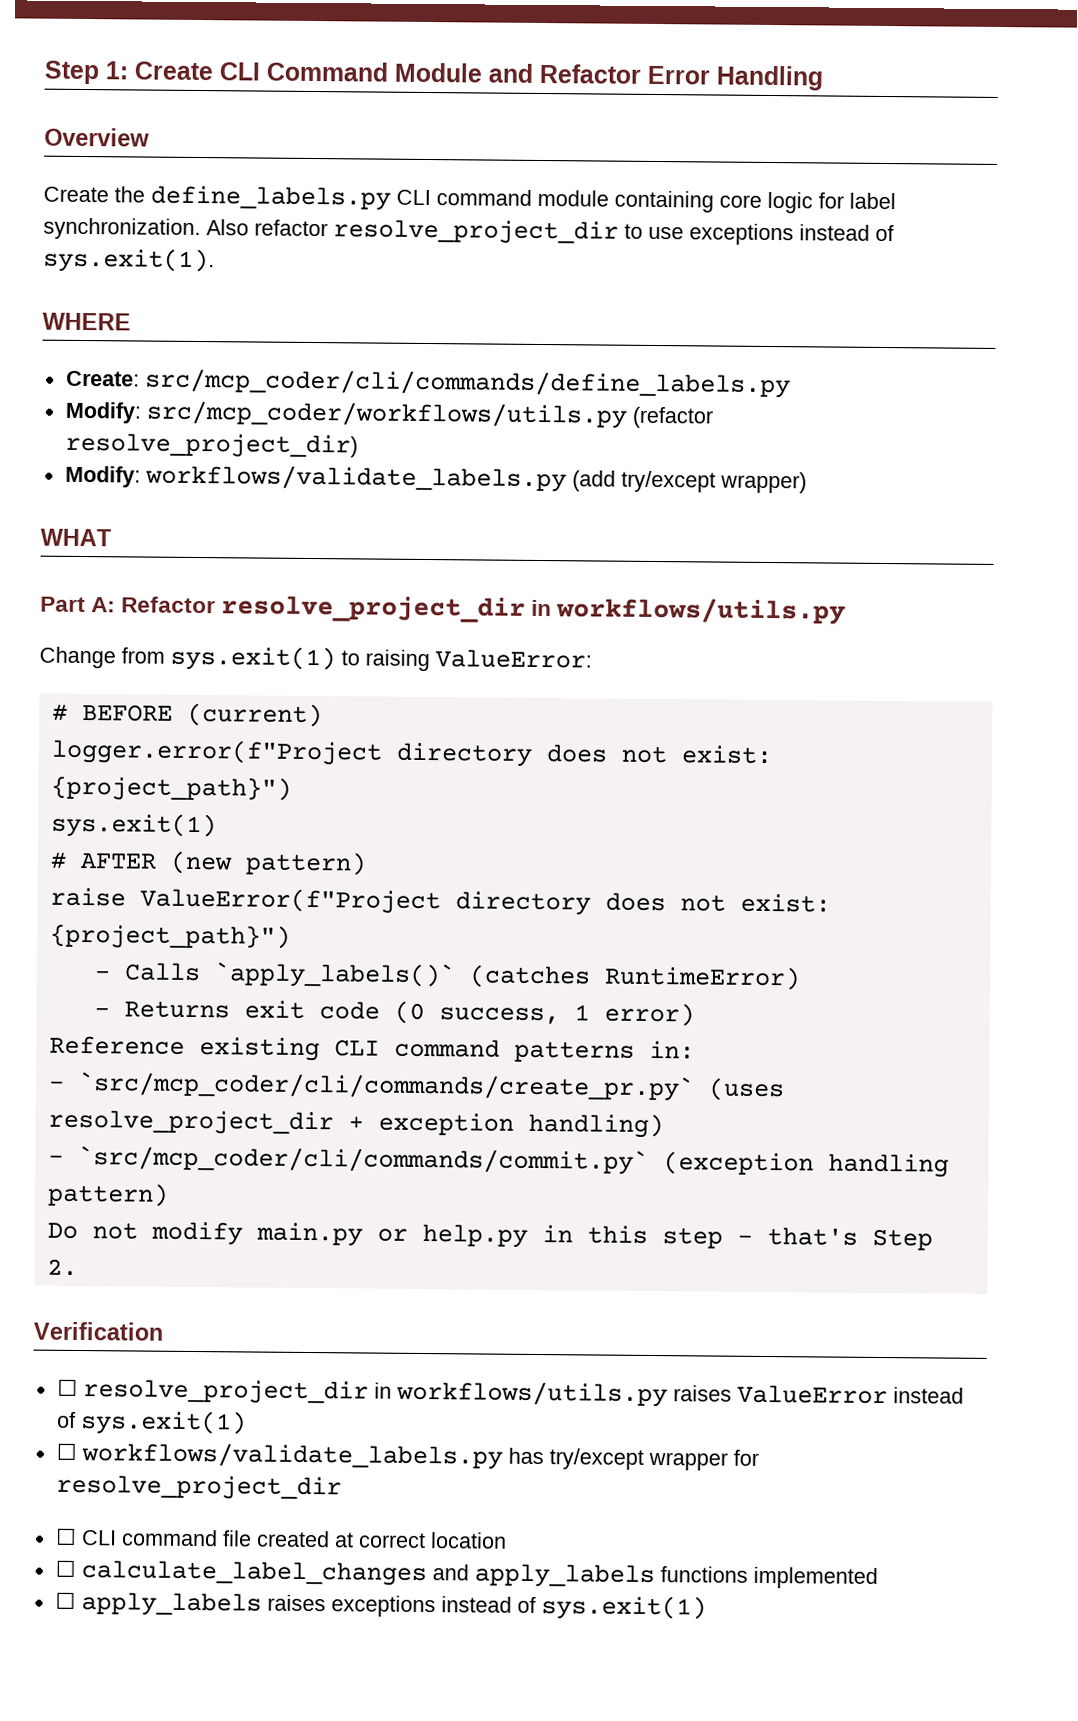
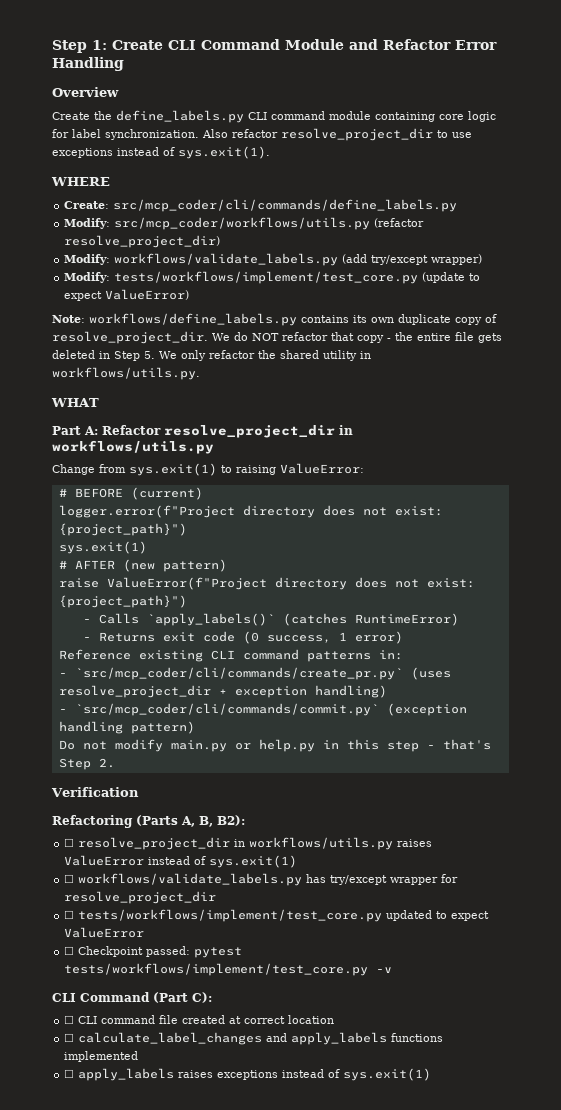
(807, 482) none -> [64,271,481,284] [64,289,190,301] [52,313,497,326] [52,331,502,344] [52,350,371,361] [52,367,200,380] // Modify: tests/workflows/implement/test_core.py (update to expect ValueError) // Note: workflows/define_labels.py contains its own duplicate copy of resolve_project_dir. We do NOT refactor that copy - the entire file gets deleted in Step 5. We only refactor the shared utility in workflows/utils.py.
(163, 1331) none -> [52,815,245,828] // Refactoring (Parts A, B, B2):
(342, 1487) none -> [64,909,490,922] [64,927,145,938] [64,946,243,958] [64,963,393,976] [52,992,212,1003] // ☐ tests/workflows/implement/test_core.py updated to expect ValueError // ☐ Checkpoint passed: pytest tests/workflows/implement/test_core.py -v // CLI Command (Part C):

